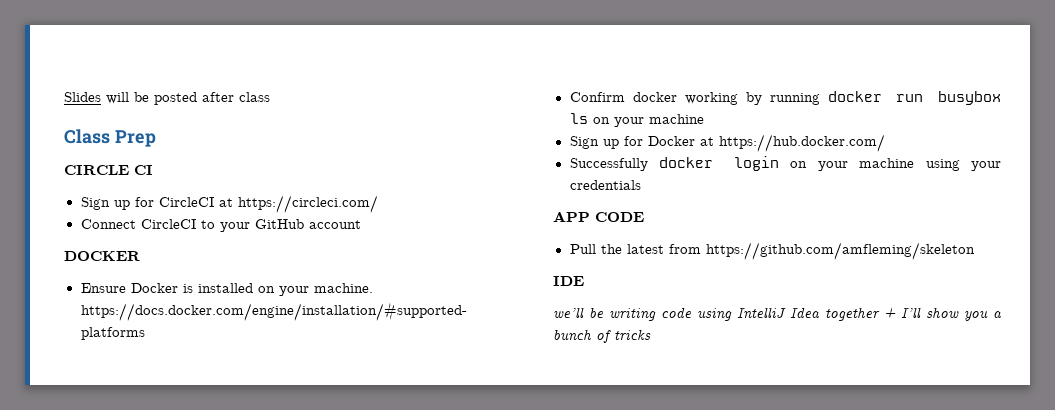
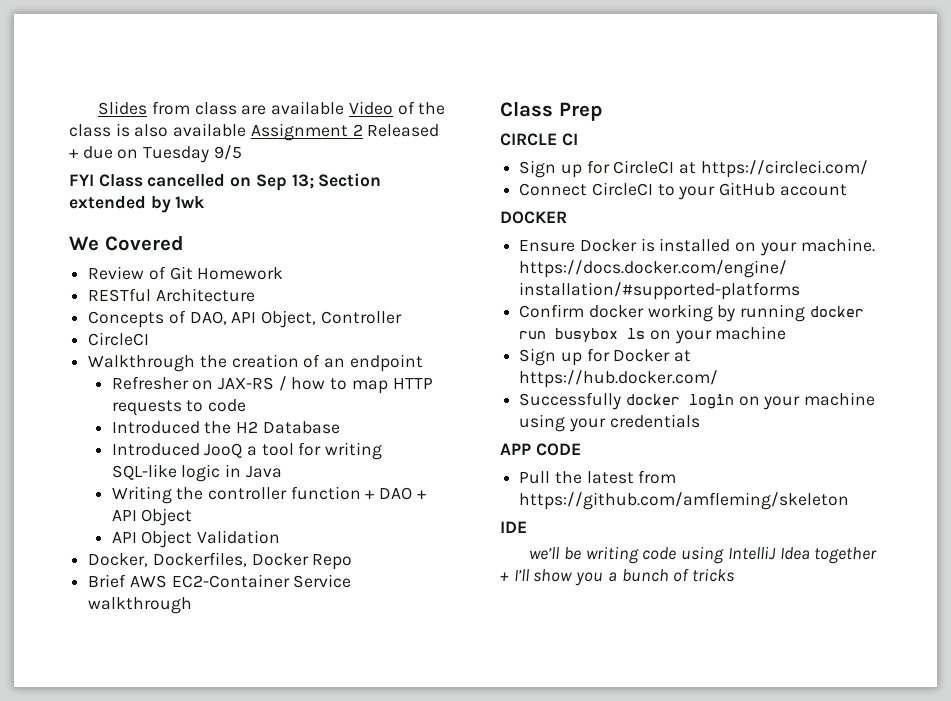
[106,92,270,105] will be posted after class -> [151,101,446,115] [69,123,440,141] [69,145,242,163] [69,173,382,191] [69,196,206,213] [69,235,184,251] [88,266,284,280] [88,288,255,302] [88,310,402,328] [88,332,150,346] [88,354,423,372] [111,376,433,394] [111,399,246,416] [111,421,340,434] [111,442,383,460] [111,464,282,482] [111,486,426,504] [111,508,193,526] [111,530,280,548] [88,552,353,570] [88,574,352,588] [88,597,193,614] from class are available Video of the class is also available Assignment 2 Released + due on Tuesday 9/5 // FYI Class cancelled on Sep 13; Section extended by 1wk // We Covered // Review of Git Homework // RESTful Architecture // Concepts of DAO, API Object, Controller // CircleCI // Walkthrough the creation of an endpoint // Refresher on JAX-RS / how to map HTTP requests to code // Introduced the H2 Database // Introduced JooQ a tool for writing SQL-like logic in Java // Writing the controller function + DAO + API Object // API Object Validation // Docker, Dockerfiles, Docker Repo // Brief AWS EC2-Container Service walkthrough

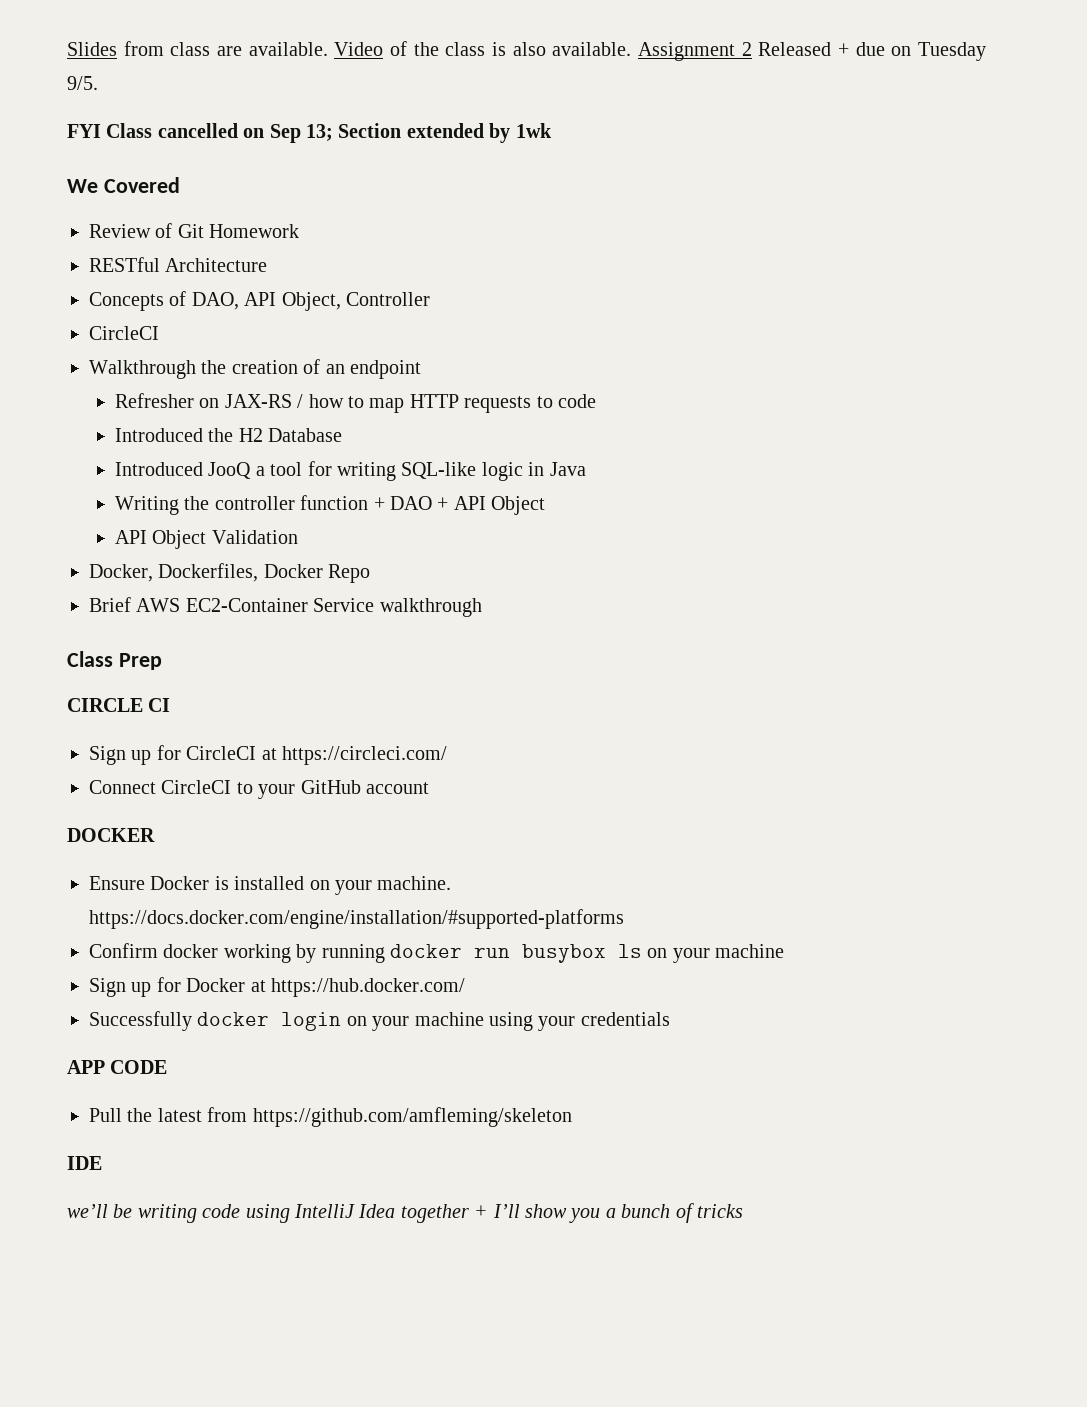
[271,101,345,115] available -> [248,42,328,56] available.
[173,123,247,137] available -> [552,42,632,56] available.
[213,145,242,160] 9/5 -> [67,76,98,90] 9/5.

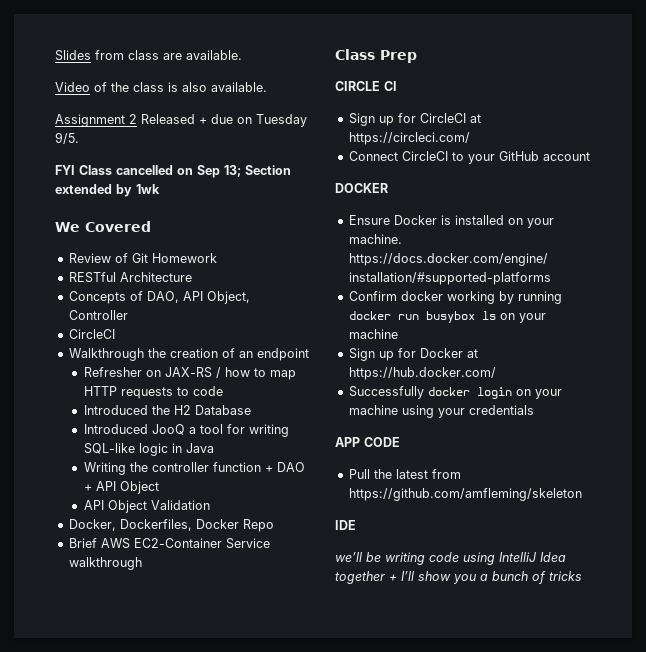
(328, 49) none -> (242, 55) //
(632, 49) none -> (267, 87) //

